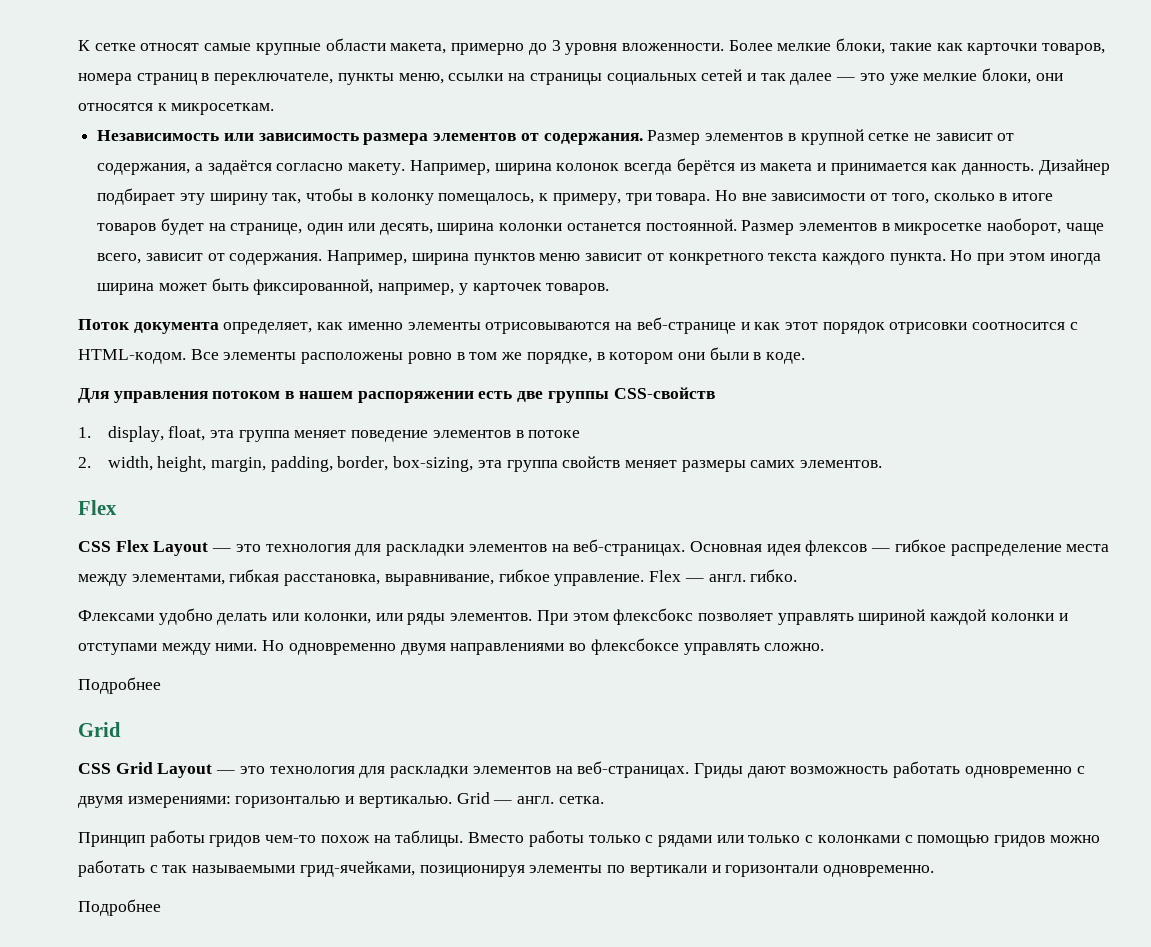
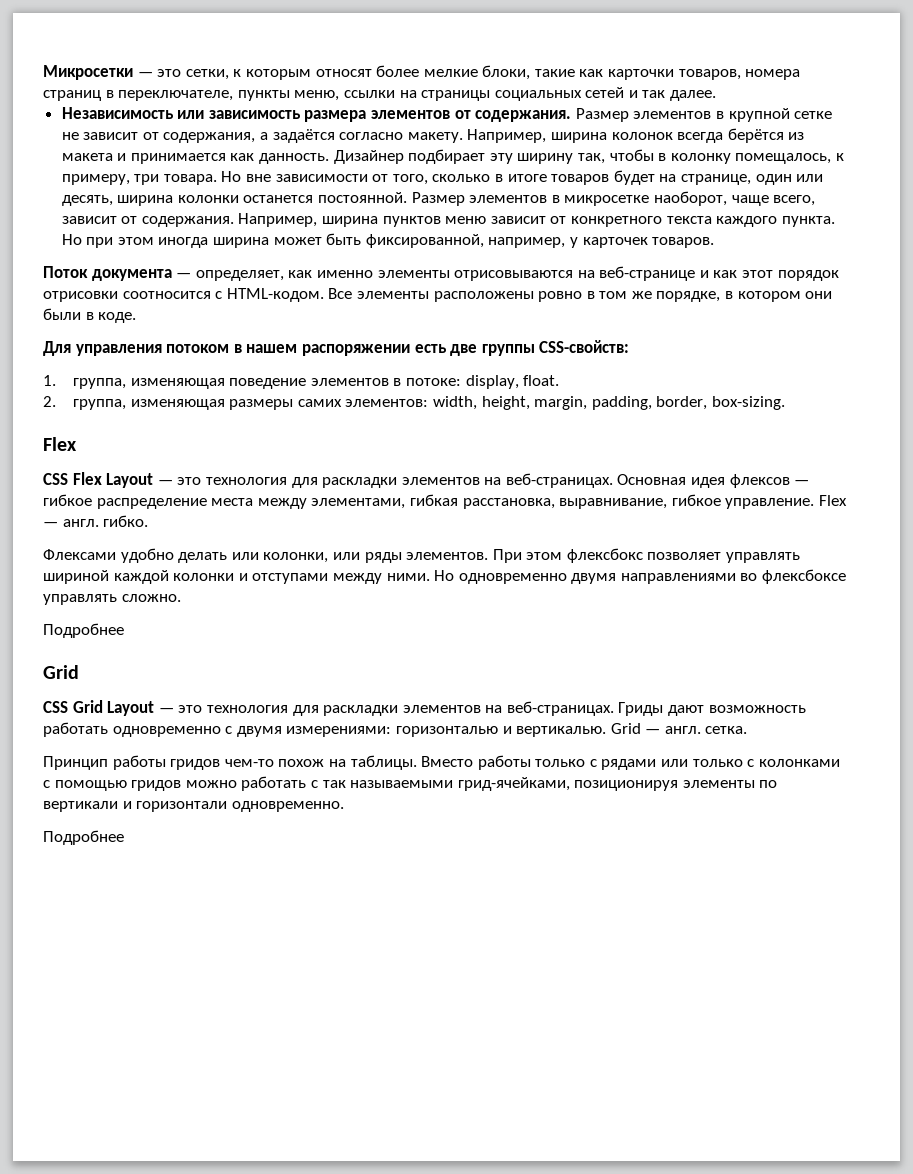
[78,38,773,55] К сетке относят самые крупные области макета, примерно до 3 уровня вложенности. Более -> [43,65,420,80] Микросетки — это сетки, к которым относят более
[790,68,1063,85] [78,103,275,115] далее — это уже мелкие блоки, они относятся к микросеткам. -> [670,90,717,101] далее.
(219, 328) none -> [176,273,192,278] —
[613,387,715,399] CSS-свойств -> [539,340,630,353] CSS-свойств:
[107,426,581,442] [78,457,91,468] display, float, эта группа меняет поведение элементов в потоке // 2. -> [73,375,560,389] [43,396,429,410] группа, изменяющая поведение элементов в потоке: display, float. // 2. группа, изменяющая размеры самих элементов:
[393,456,883,472] box-sizing, эта группа свойств меняет размеры самих элементов. -> [711,396,785,410] box-sizing.

